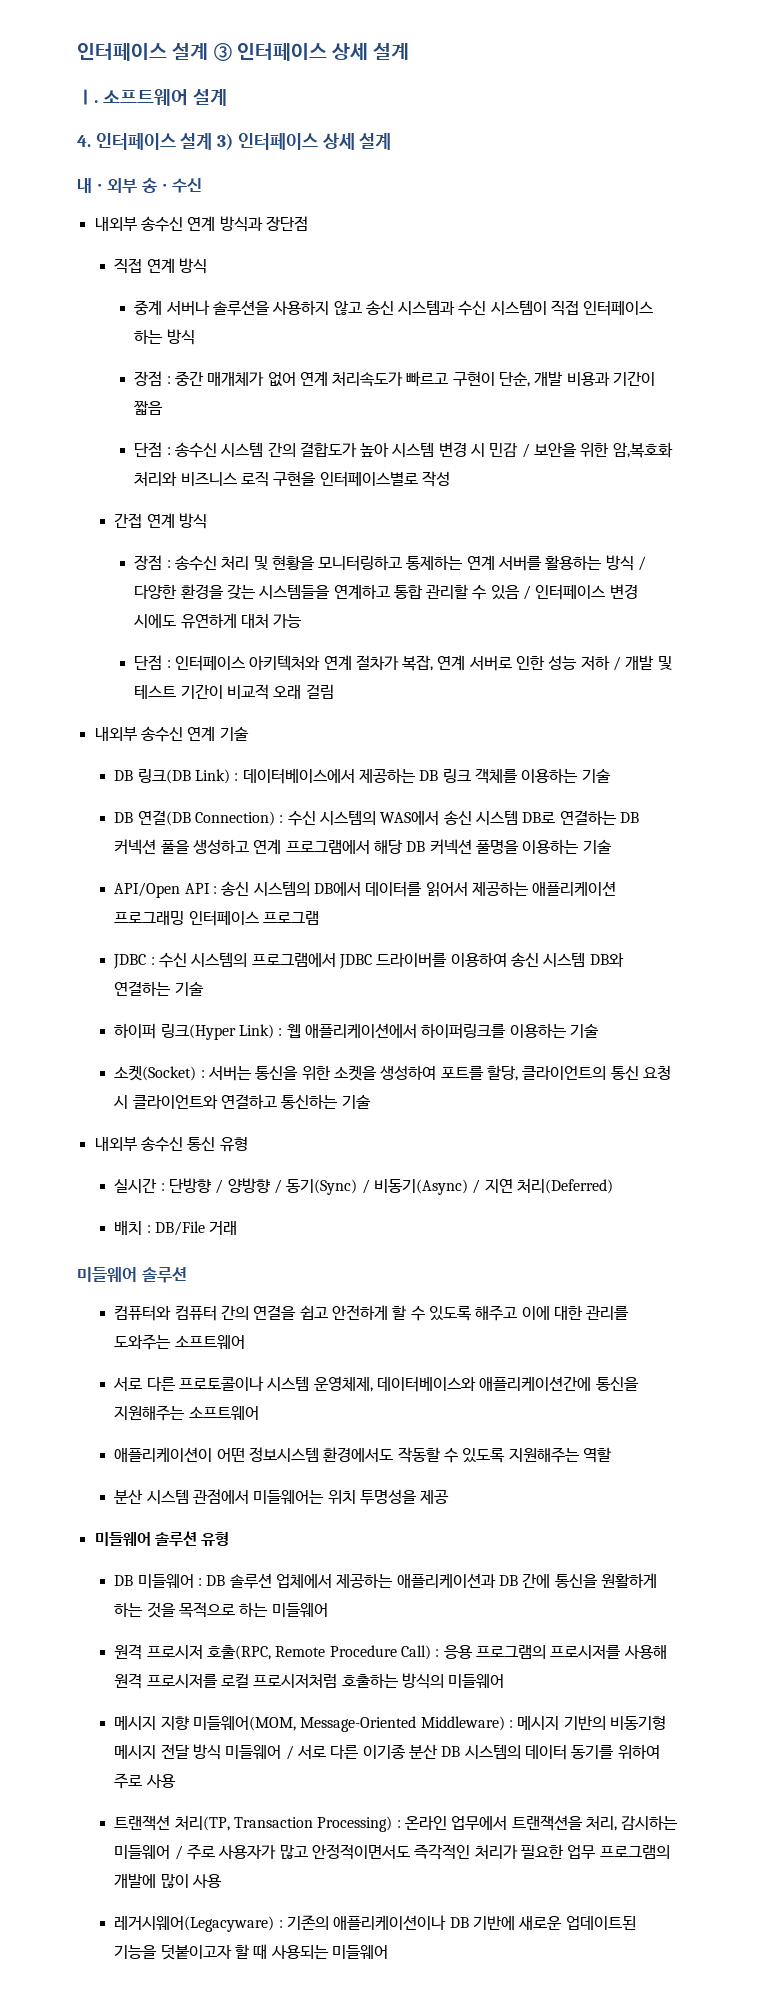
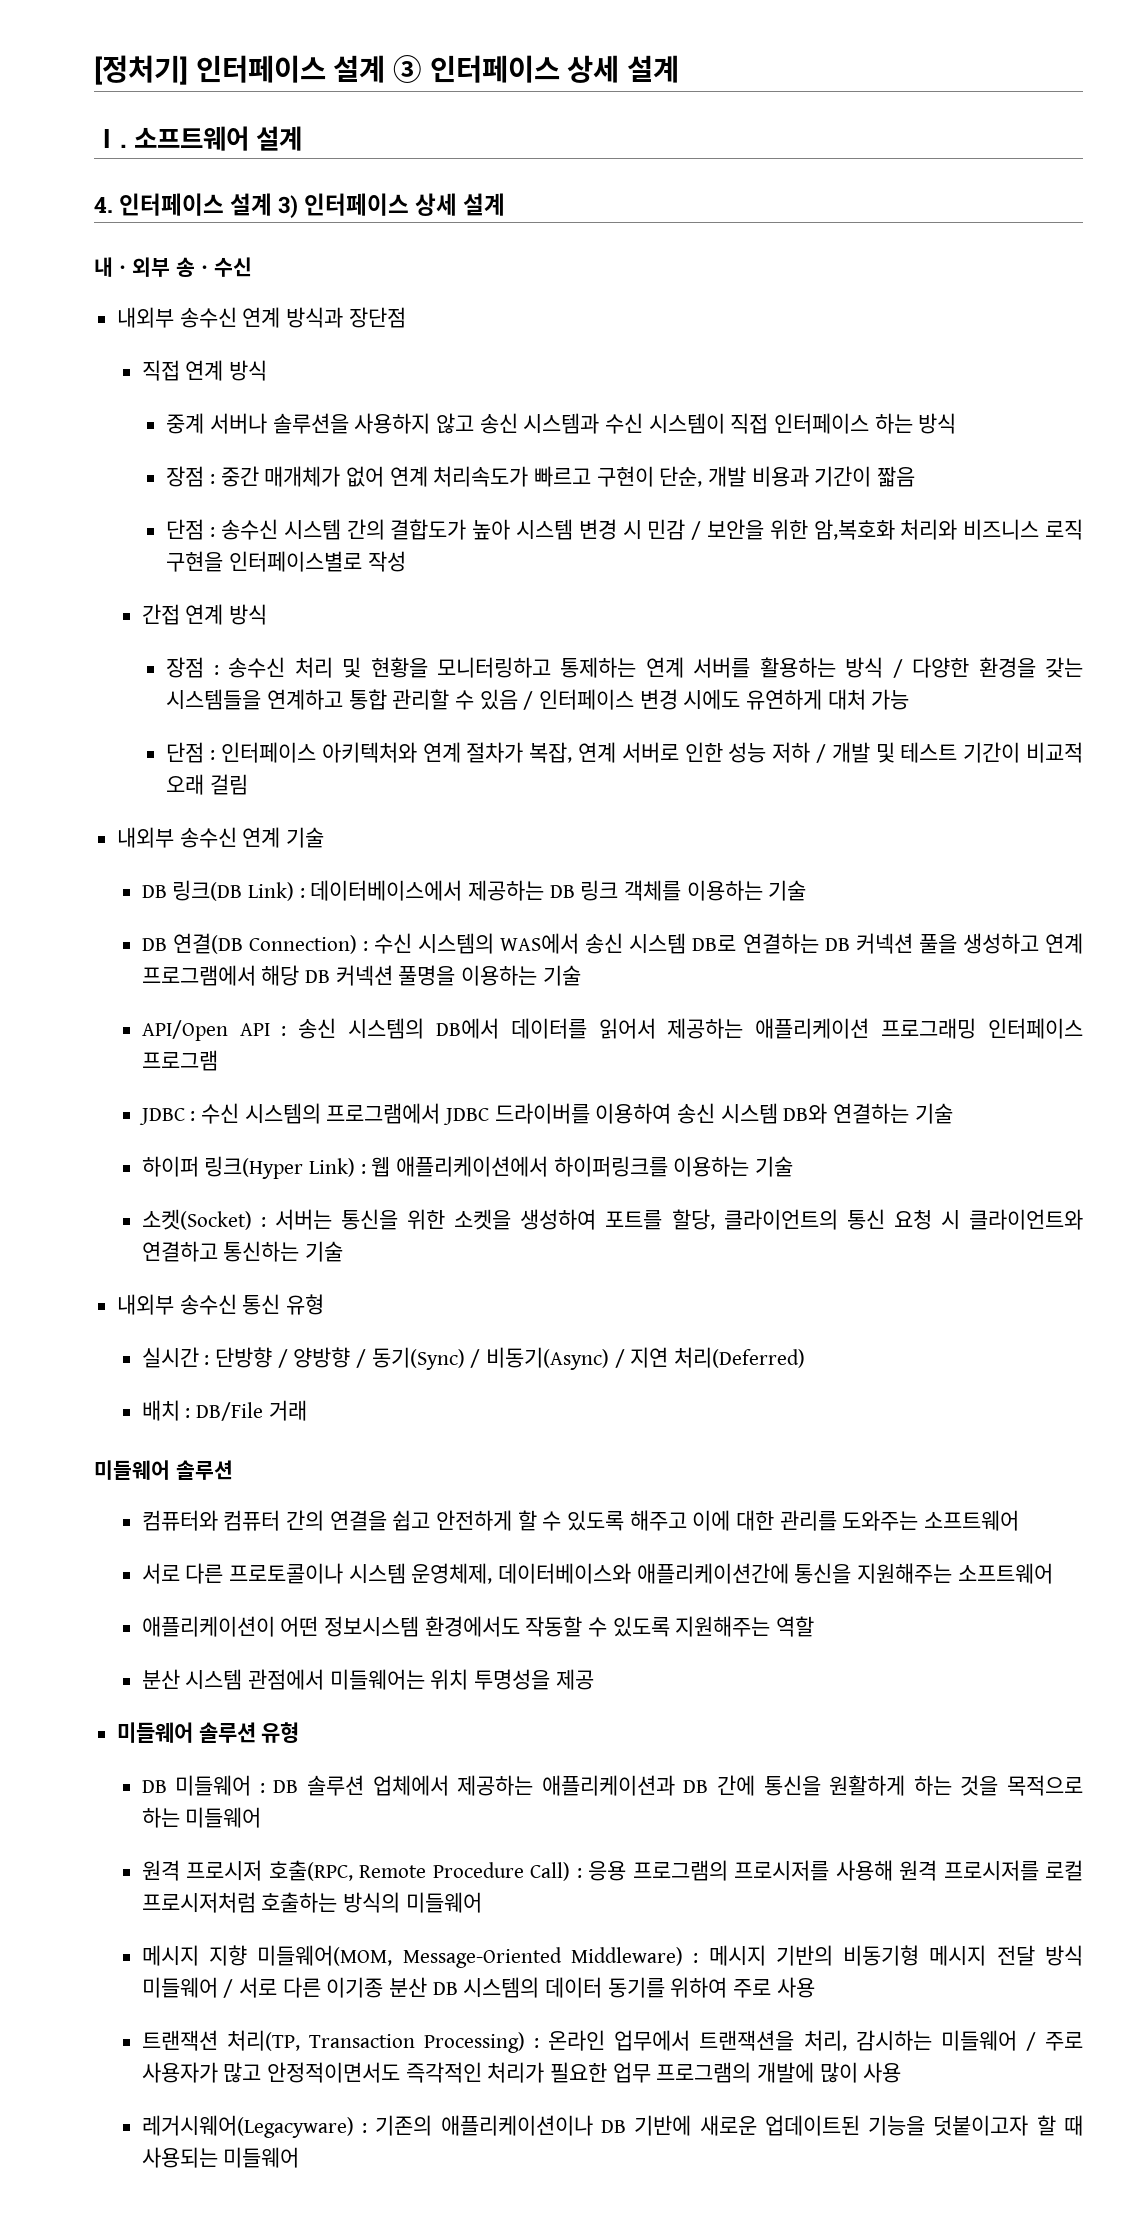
(77, 52) none -> [94,55,188,85] [정처기]

